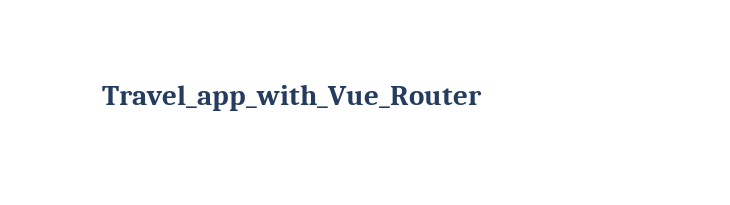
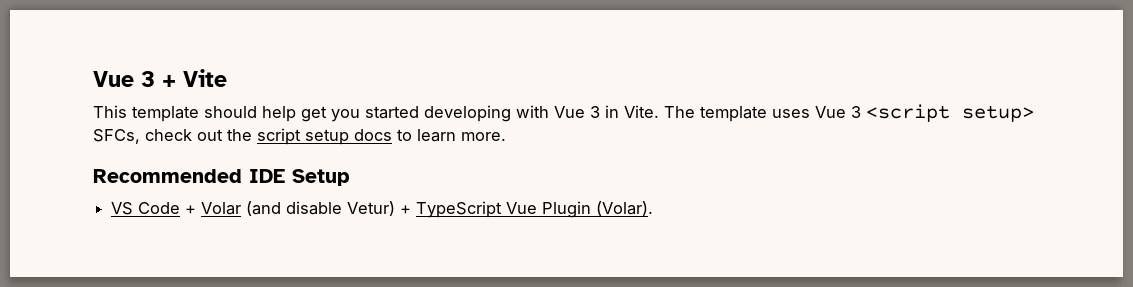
[102,84,482,111] Travel_app_with_Vue_Router -> [93,69,227,87] [93,104,1034,122] [93,128,506,145] [93,169,350,186] [111,201,654,218] Vue 3 + Vite // This template should help get you started developing with Vue 3 in Vite. The template uses Vue 3 <script setup> SFCs, check out the script setup docs to learn more. // Recommended IDE Setup // VS Code + Volar (and disable Vetur) + TypeScript Vue Plugin (Volar).

